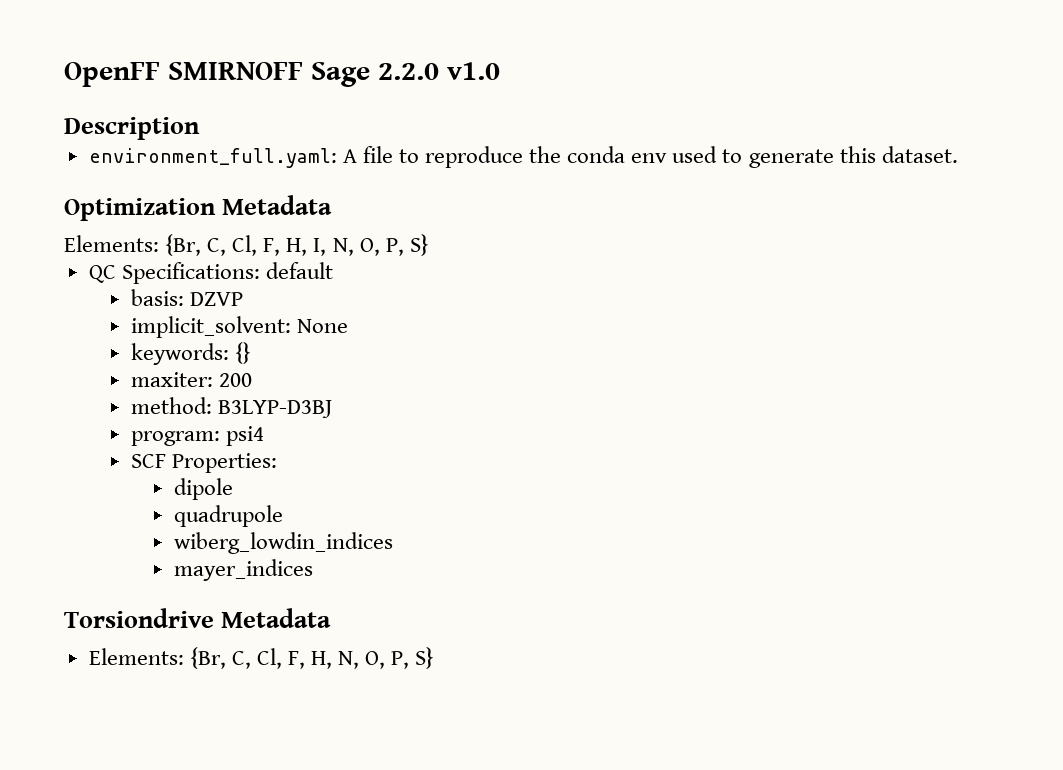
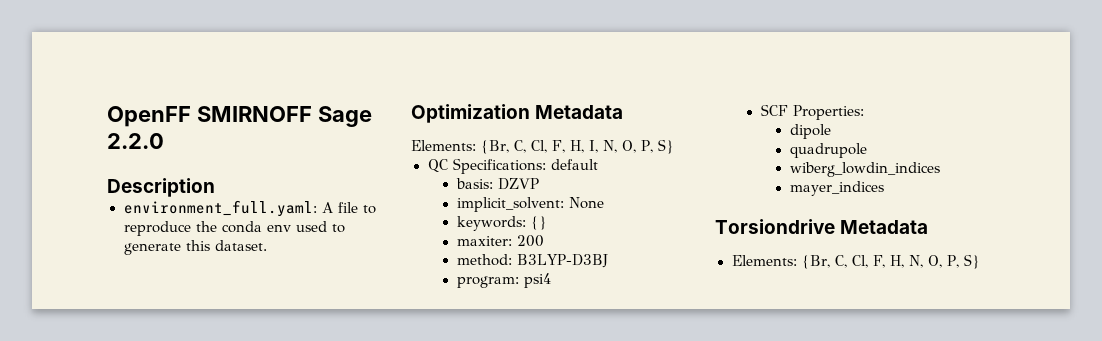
[447,62,500,80] v1.0 -> (164, 141) none

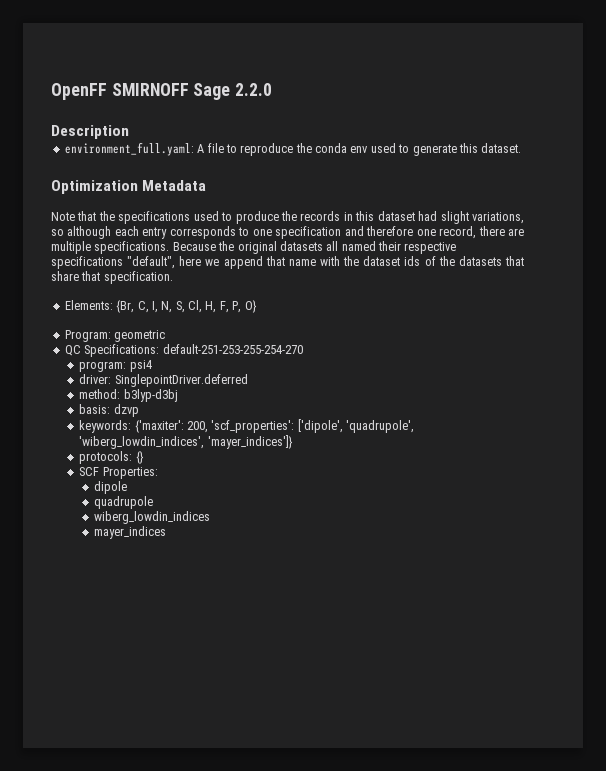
[411,139,674,154] [427,158,598,174] [455,178,539,190] [456,197,604,212] [456,216,547,231] [456,235,544,247] [456,254,608,268] [456,273,551,288] Elements: {Br, C, Cl, F, H, I, N, O, P, S} // QC Specifications: default // basis: DZVP // implicit_solvent: None // keywords: {} // maxiter: 200 // method: B3LYP-D3BJ // program: psi4 -> [51,211,524,224] [51,226,524,239] [51,241,457,254] [51,256,525,269] [51,271,173,284] [64,300,257,313] [64,330,166,342] [64,344,303,357] [79,360,152,372] [79,374,248,387] [79,389,178,402] [79,404,139,417] [79,419,415,433] [79,435,293,449] [79,451,144,464] Note that the specifications used to produce the records in this dataset had slight variations, so although each entry corresponds to one specification and therefore one record, there are multiple specifications. Because the original datasets all named their respective specifications "default", here we append that name with the dataset ids of the datasets that share that specification. // Elements: {Br, C, I, N, S, Cl, H, F, P, O} // Program: geometric // QC Specifications: default-251-253-255-254-270 // program: psi4 // driver: SinglepointDriver.deferred // method: b3lyp-d3bj // basis: dzvp // keywords: {'maxiter': 200, 'scf_properties': ['dipole', 'quadrupole', 'wiberg_lowdin_indices', 'mayer_indices']} // protocols: {}
[715,219,929,234] [731,254,981,269] // Torsiondrive Metadata // Elements: {Br, C, Cl, F, H, N, O, P, S} -> (166, 532) none

